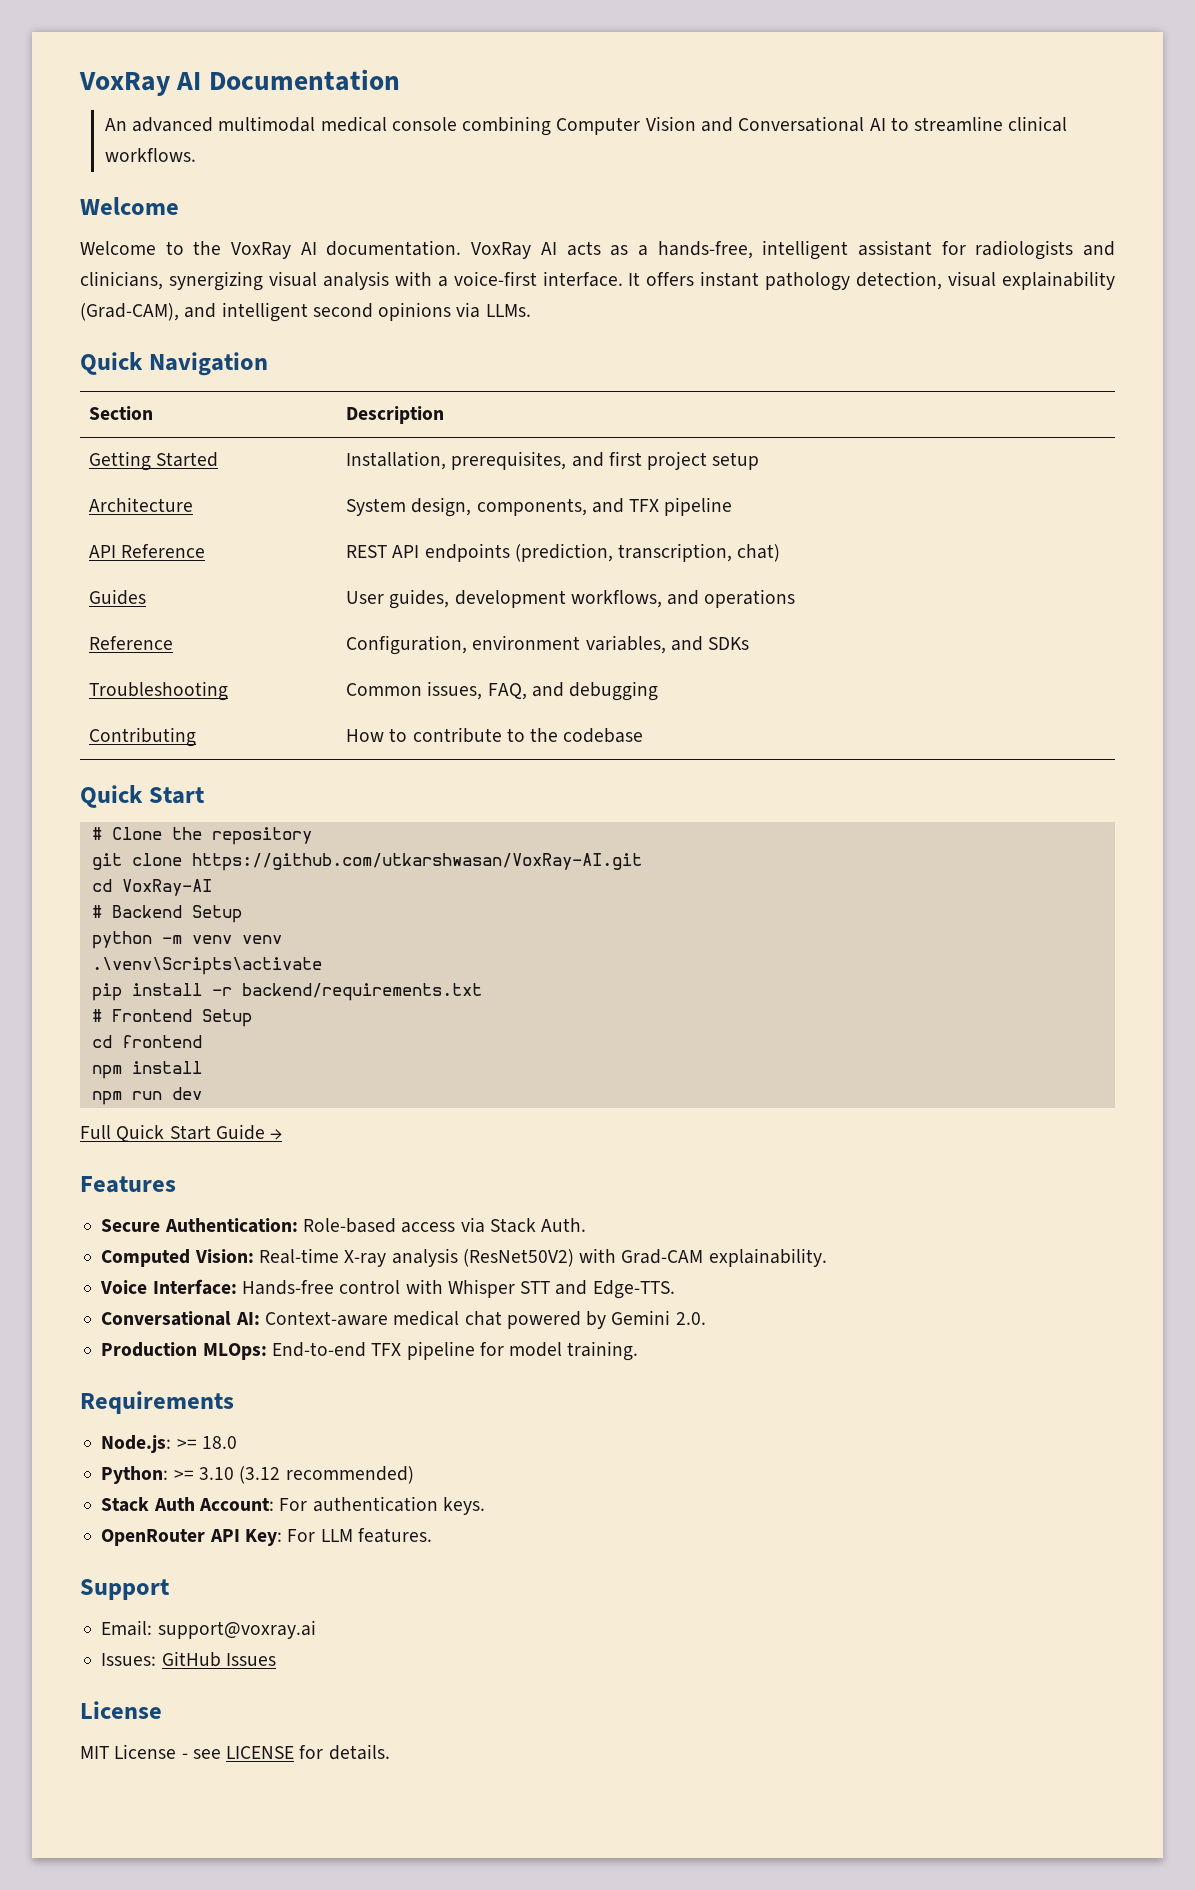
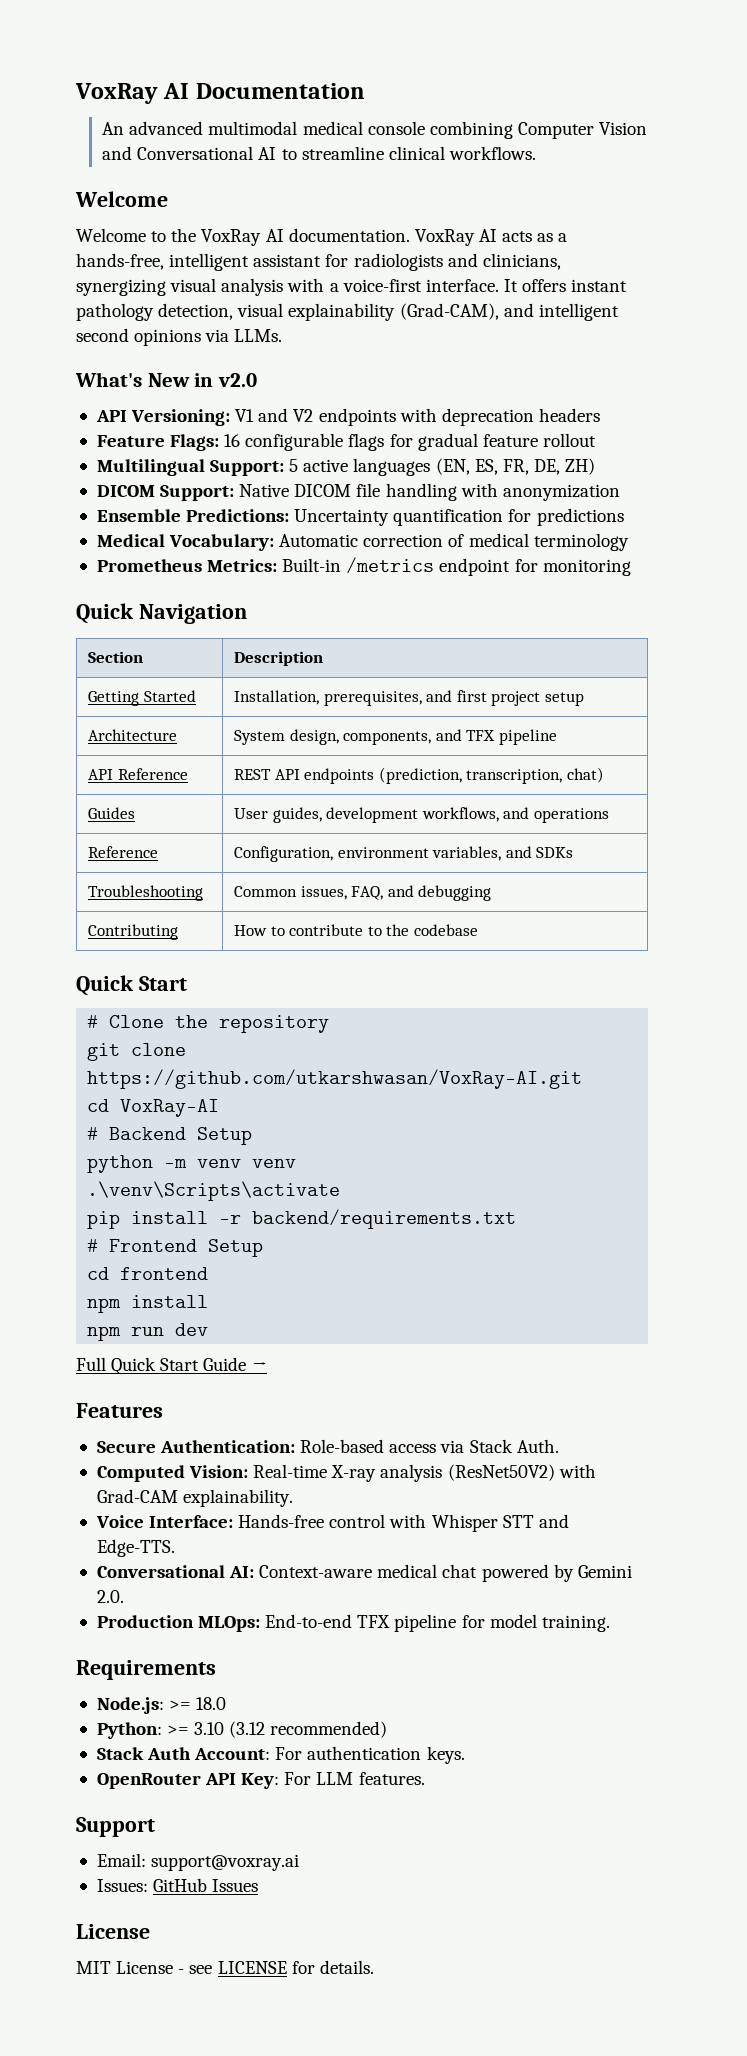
(531, 310) none -> [75,372,257,387] [95,408,600,426] [96,433,596,451] [96,458,596,476] [96,483,620,501] [96,508,624,526] [96,533,629,551] [96,557,631,576] // What's New in v2.0 // API Versioning: V1 and V2 endpoints with deprecation headers // Feature Flags: 16 configurable flags for gradual feature rollout // Multilingual Support: 5 active languages (EN, ES, FR, DE, ZH) // DICOM Support: Native DICOM file handling with anonymization // Ensemble Predictions: Uncertainty quantification for predictions // Medical Vocabulary: Automatic correction of medical terminology // Prometheus Metrics: Built-in /metrics endpoint for monitoring

